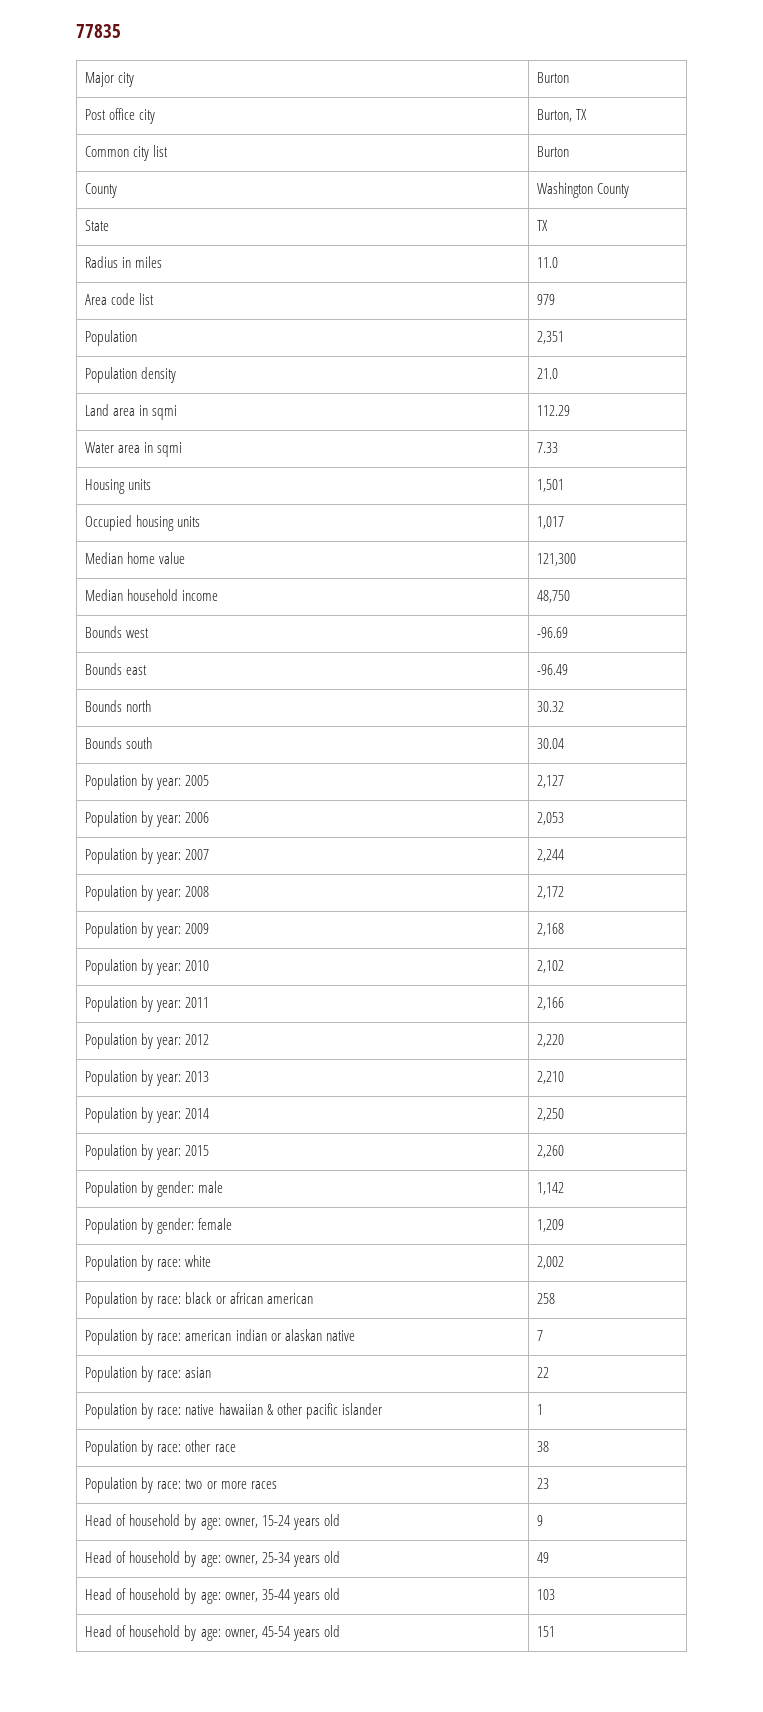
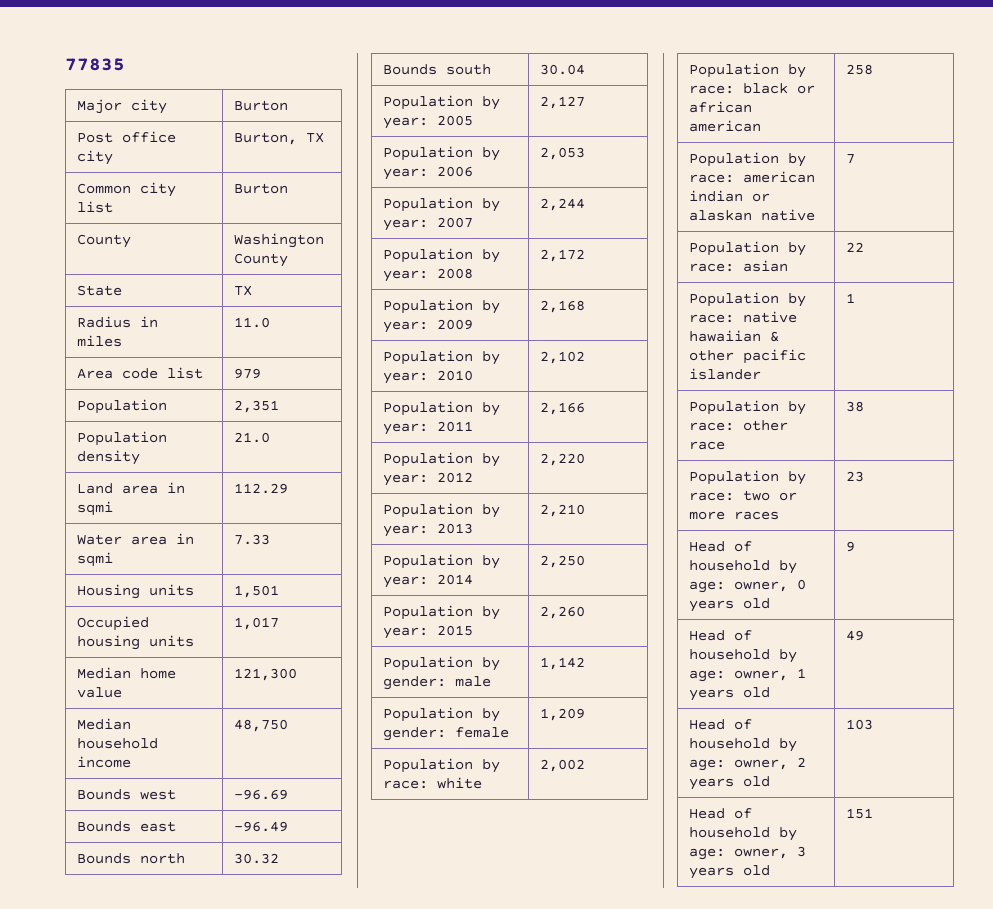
[261,1515,290,1526] 15-24 -> [797,579,807,590] 0
[261,1552,290,1563] 25-34 -> [797,668,807,678] 1
[261,1589,290,1600] 35-44 -> [797,757,807,767] 2
[261,1626,290,1637] 45-54 -> [797,846,807,857] 3

